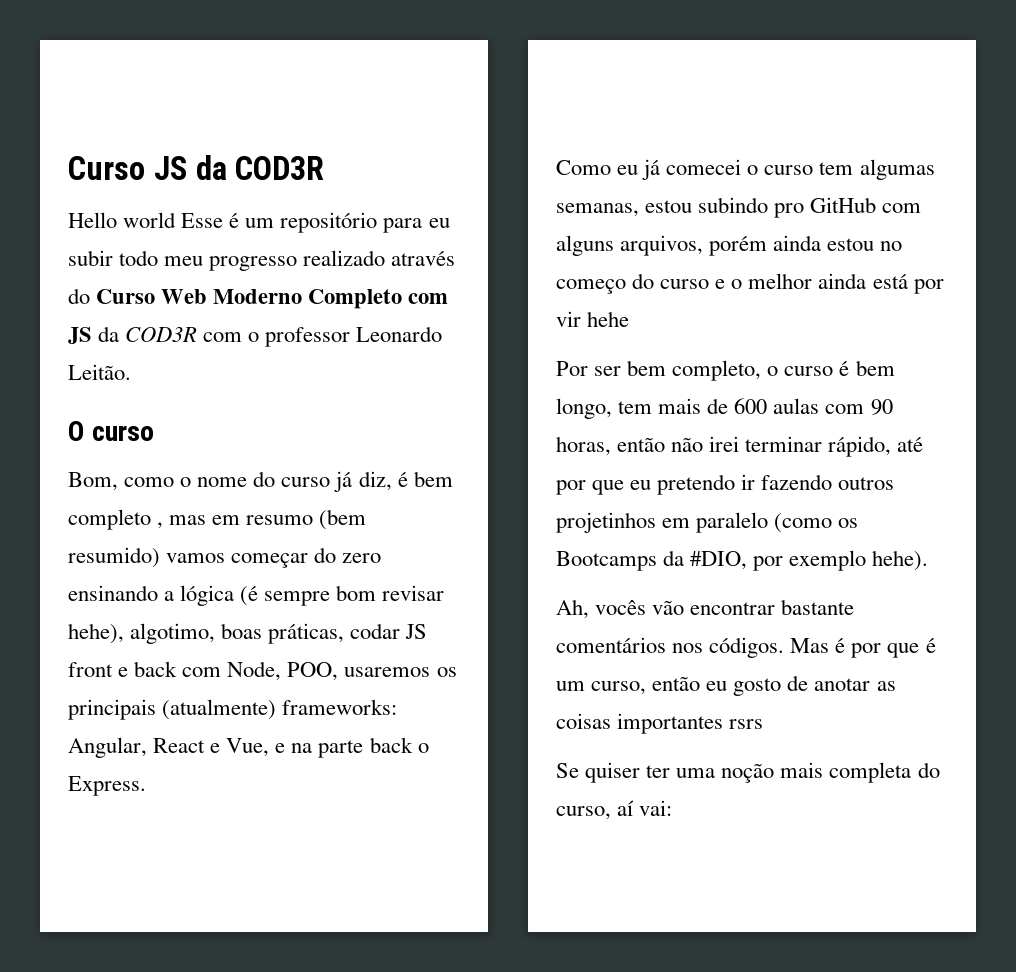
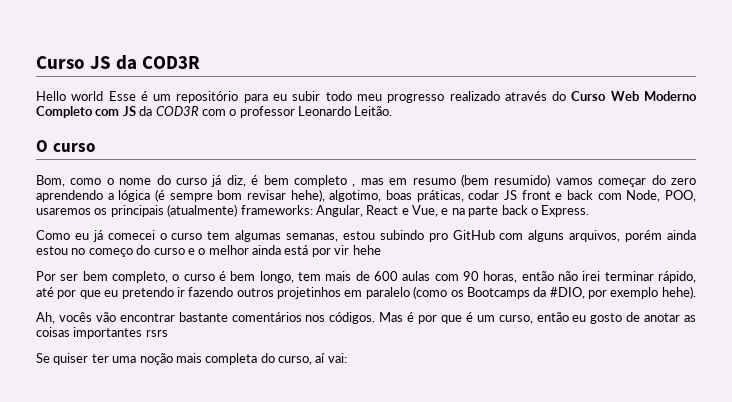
[68,585,158,601] ensinando -> [36,190,103,202] aprendendo

